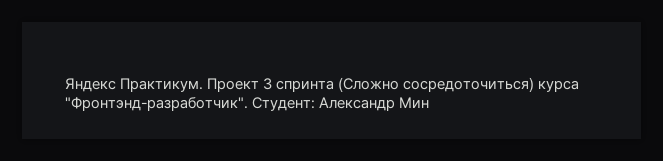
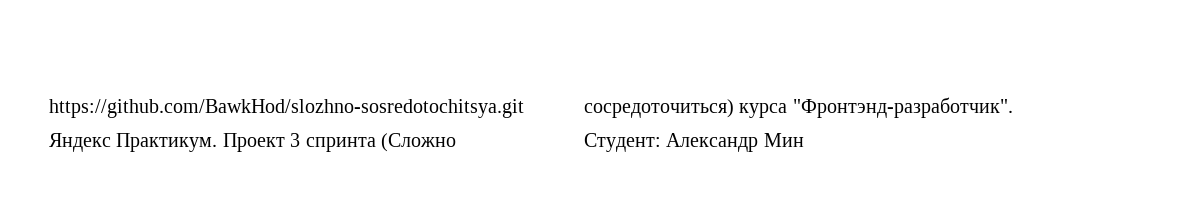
(65, 85) none -> [49,99,524,118] https://github.com/BawkHod/slozhno-sosredotochitsya.git

